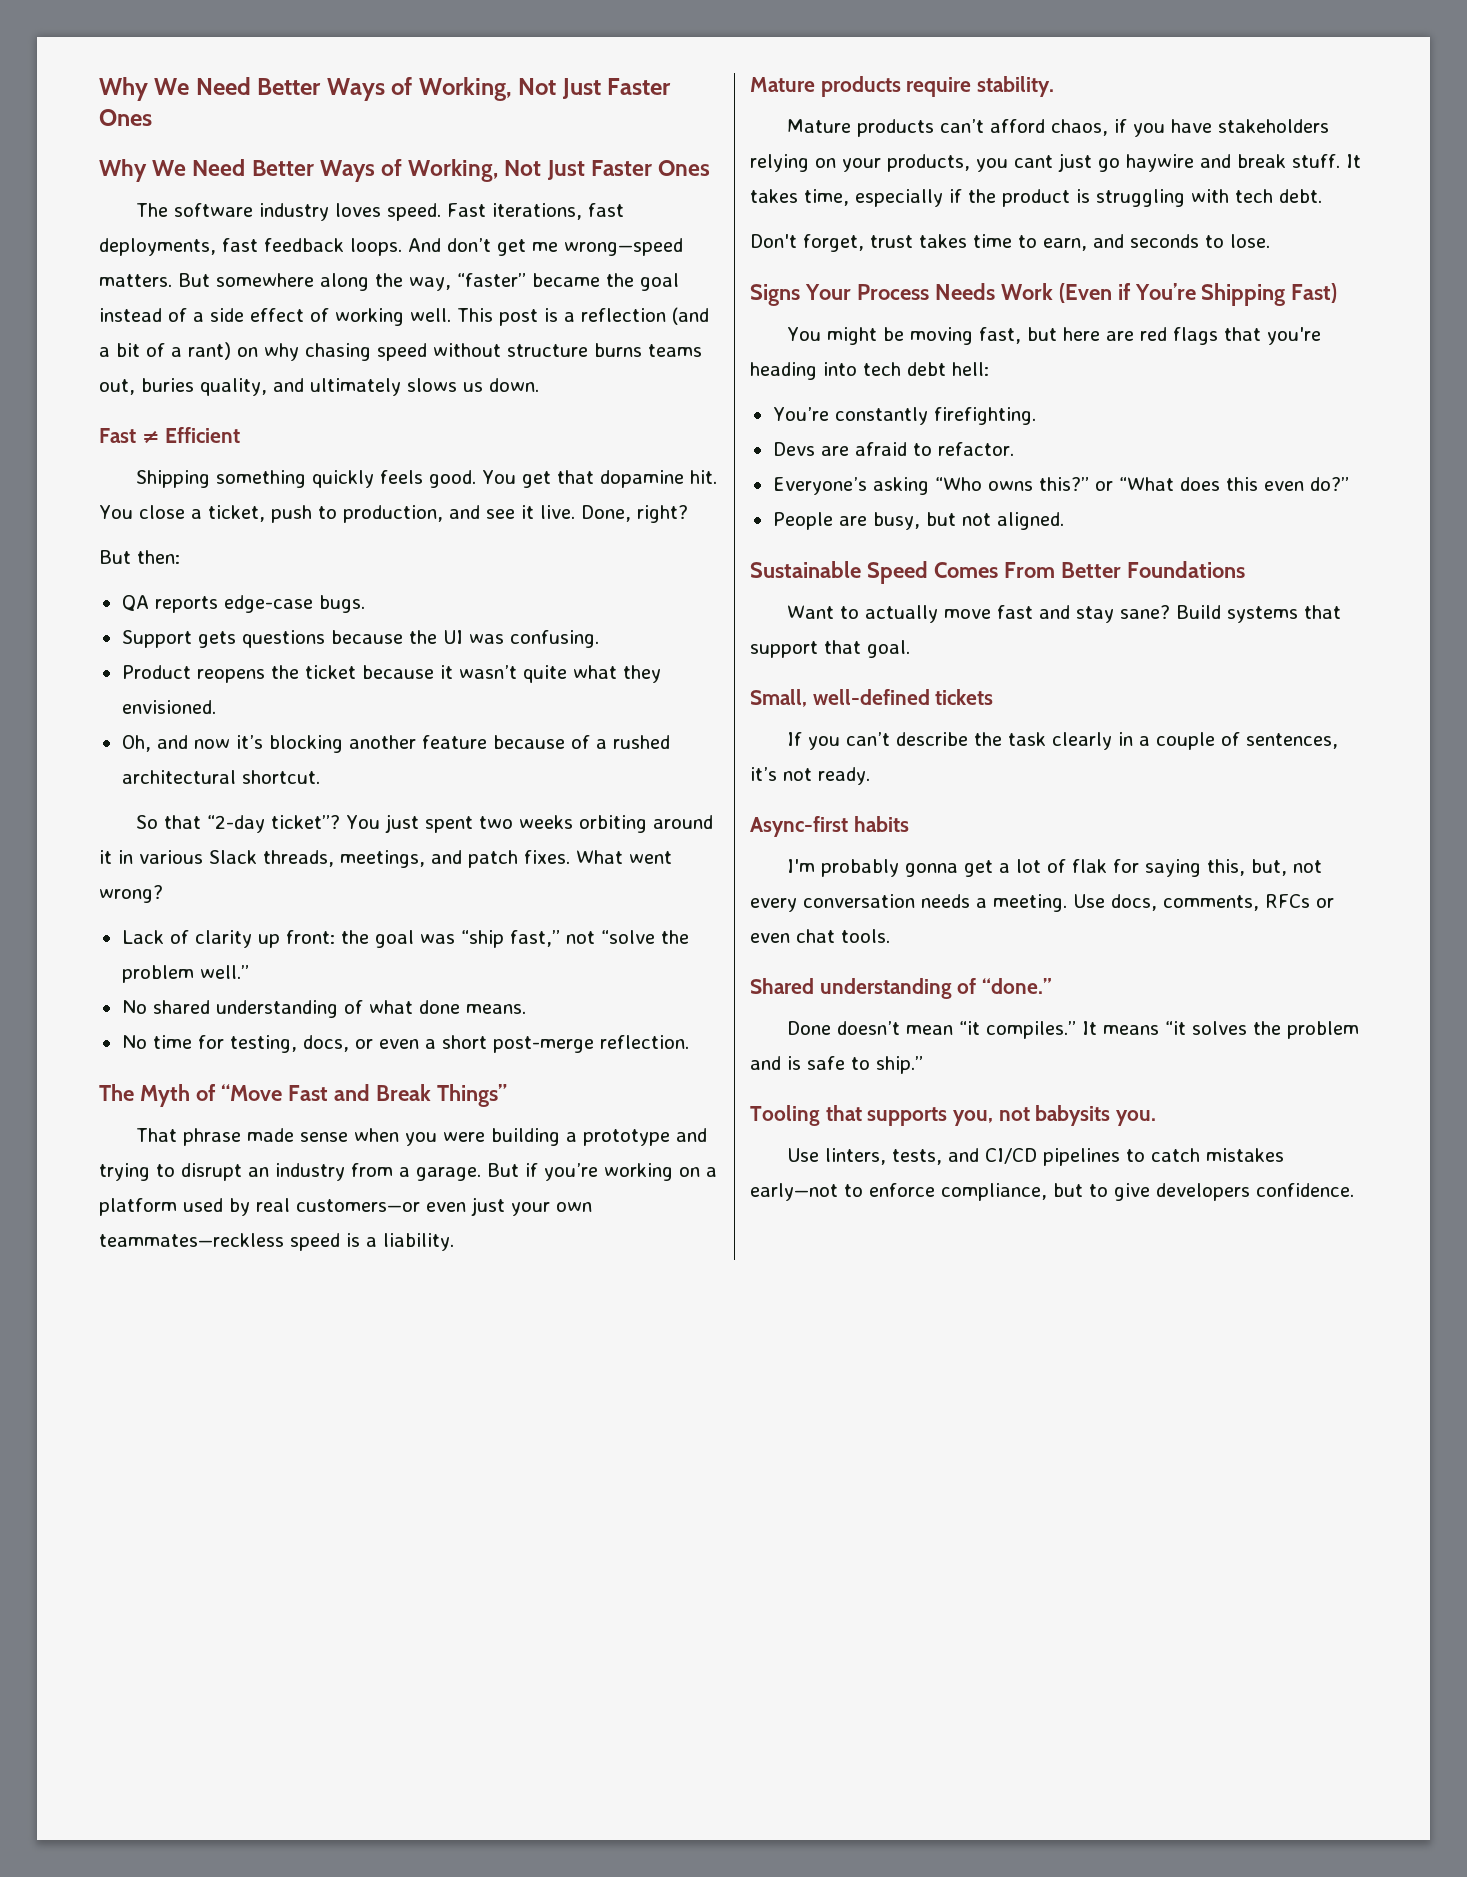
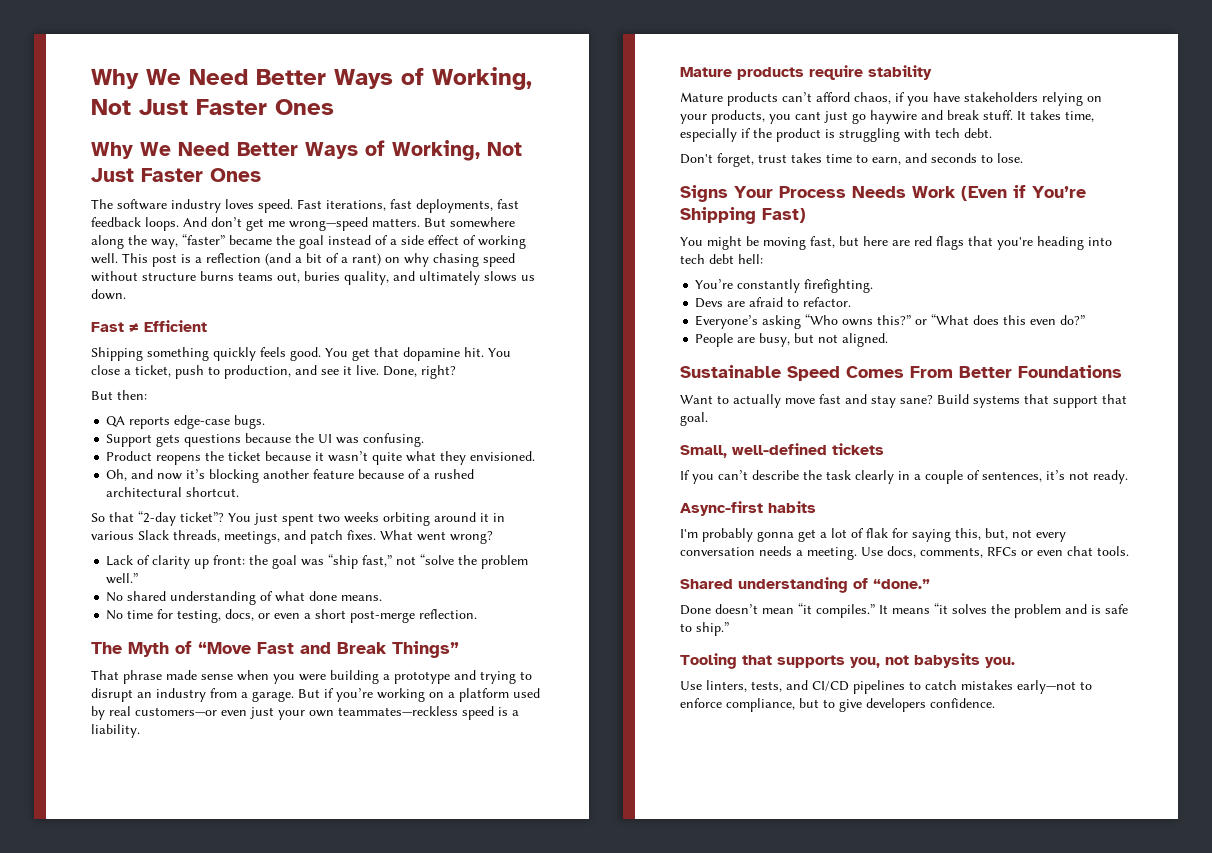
[977,76,1055,97] stability. -> [868,65,932,80] stability

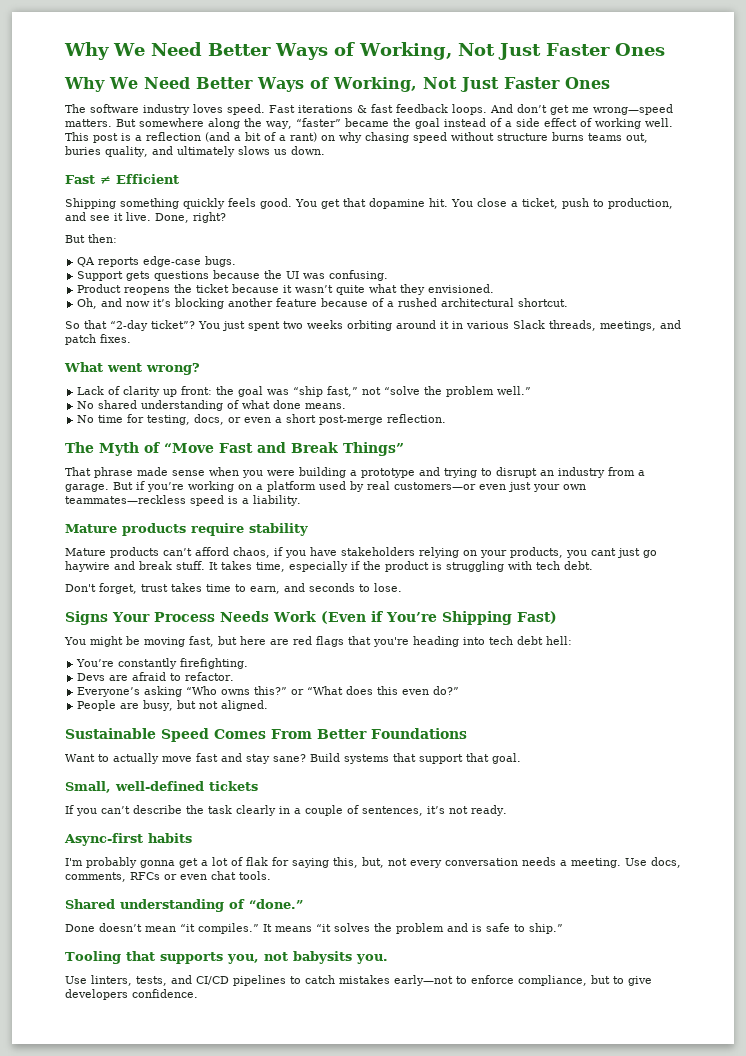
[326,199,493,213] iterations, fast deployments, -> [298,105,367,113] iterations &
(376, 535) none -> (131, 338) //

